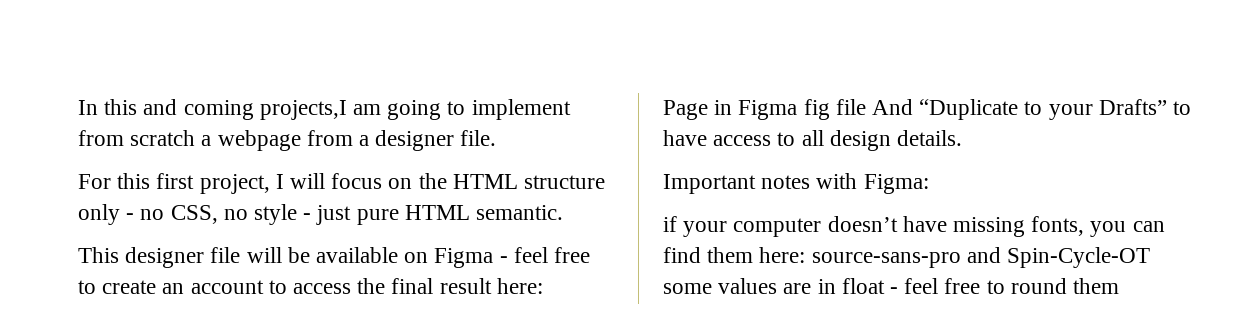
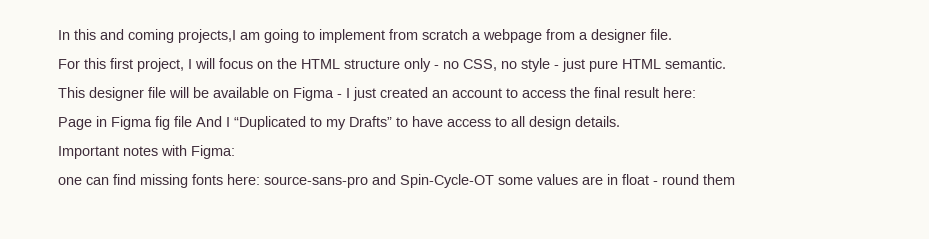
[513,247,591,263] [78,280,157,294] feel free to create -> [346,87,428,101] I just created
[919,99,1093,120] “Duplicate to your -> [226,116,346,130] I “Duplicated to my
[663,216,1165,237] [663,247,754,263] if your computer doesn’t have missing fonts, you can find them -> [58,174,223,188] one can find missing fonts
[904,278,1005,294] feel free to -> (658, 183) none

